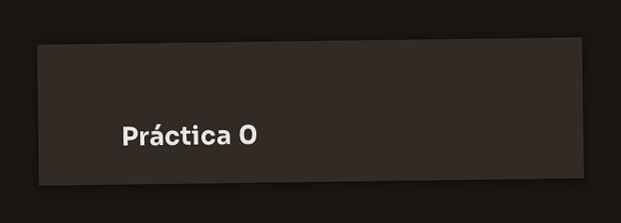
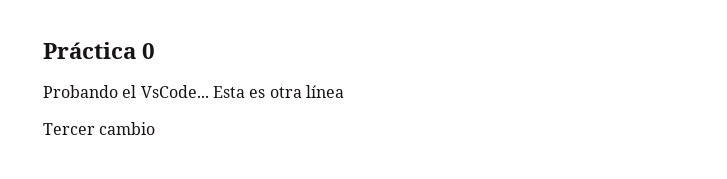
(258, 134) none -> [43,85,344,98] [43,122,156,135] // Probando el VsCode... Esta es otra línea // Tercer cambio

